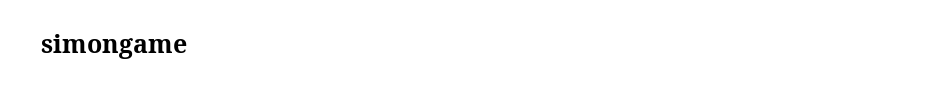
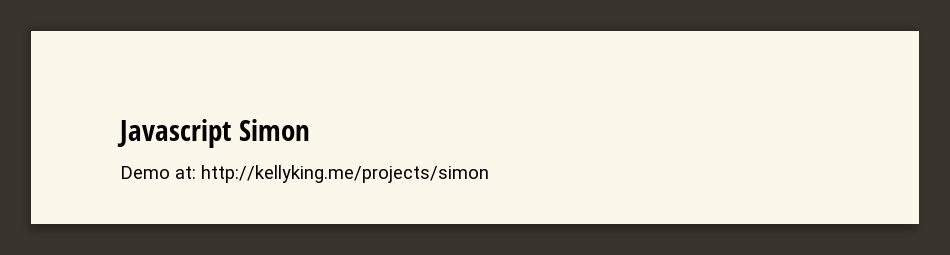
[41,34,187,59] simongame -> [117,119,310,148] [120,165,489,183] Javascript Simon // Demo at: http://kellyking.me/projects/simon

